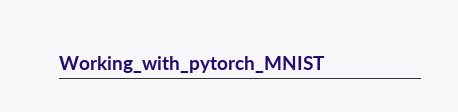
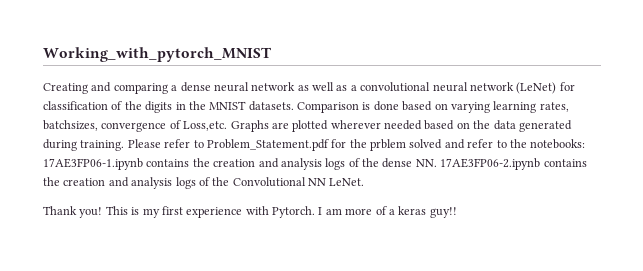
(325, 64) none -> [43,82,575,94] [43,101,569,113] [43,120,572,132] [43,139,586,151] [43,158,587,170] [43,177,365,189] [43,206,457,218] // Creating and comparing a dense neural network as well as a convolutional neural network (LeNet) for classification of the digits in the MNIST datasets. Comparison is done based on varying learning rates, batchsizes, convergence of Loss,etc. Graphs are plotted wherever needed based on the data generated during training. Please refer to Problem_Statement.pdf for the prblem solved and refer to the notebooks: 17AE3FP06-1.ipynb contains the creation and analysis logs of the dense NN. 17AE3FP06-2.ipynb contains the creation and analysis logs of the Convolutional NN LeNet. // Thank you! This is my first experience with Pytorch. I am more of a keras guy!!

